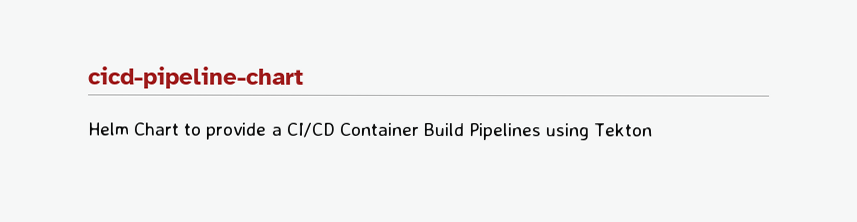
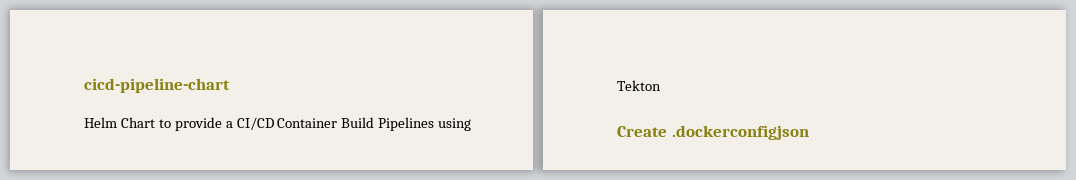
(653, 130) none -> [617,125,809,140] // Create .dockerconfigjson

